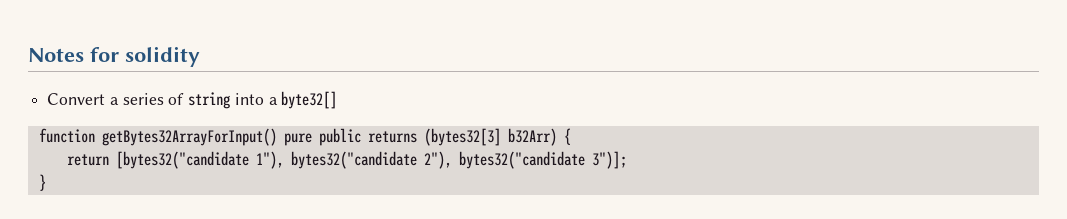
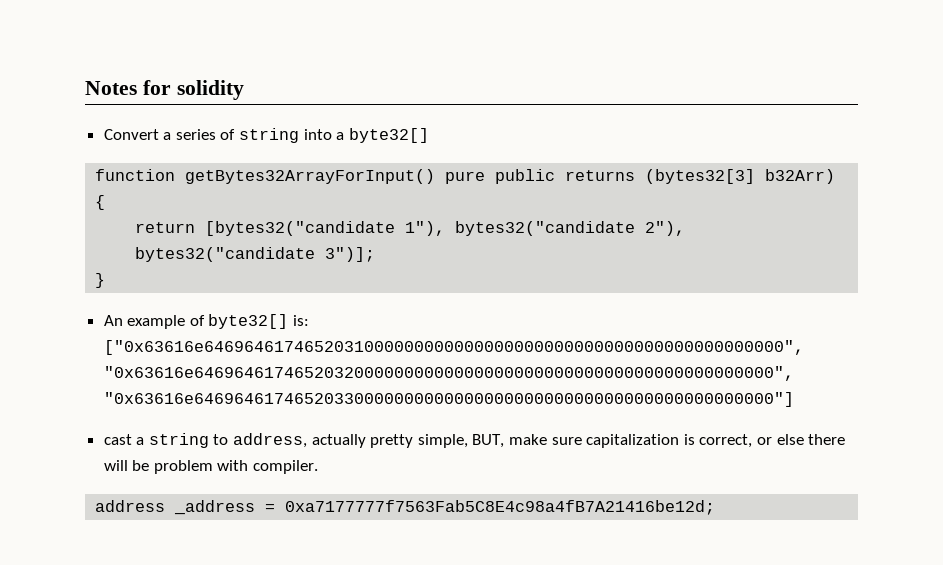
(46, 182) none -> [103,314,310,329] [103,340,804,355] [103,366,794,381] [103,392,794,407] [103,433,846,448] [103,460,319,474] [95,500,716,515] // An example of byte32[] is: ["0x63616e6469646174652031000000000000000000000000000000000000000000", "0x63616e6469646174652032000000000000000000000000000000000000000000", "0x63616e6469646174652033000000000000000000000000000000000000000000"] // cast a string to address, actually pretty simple, BUT, make sure capitalization is correct, or else there will be problem with compiler. // address _address = 0xa7177777f7563Fab5C8E4c98a4fB7A21416be12d;

